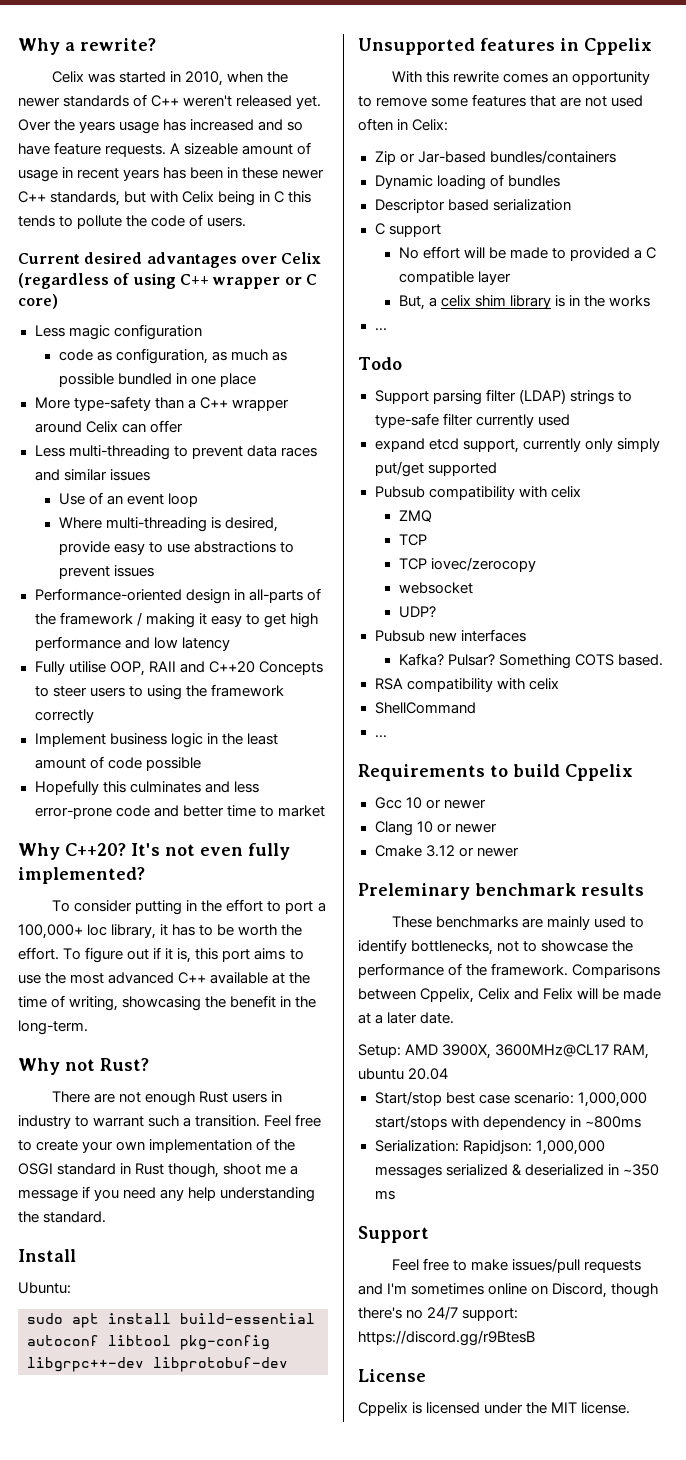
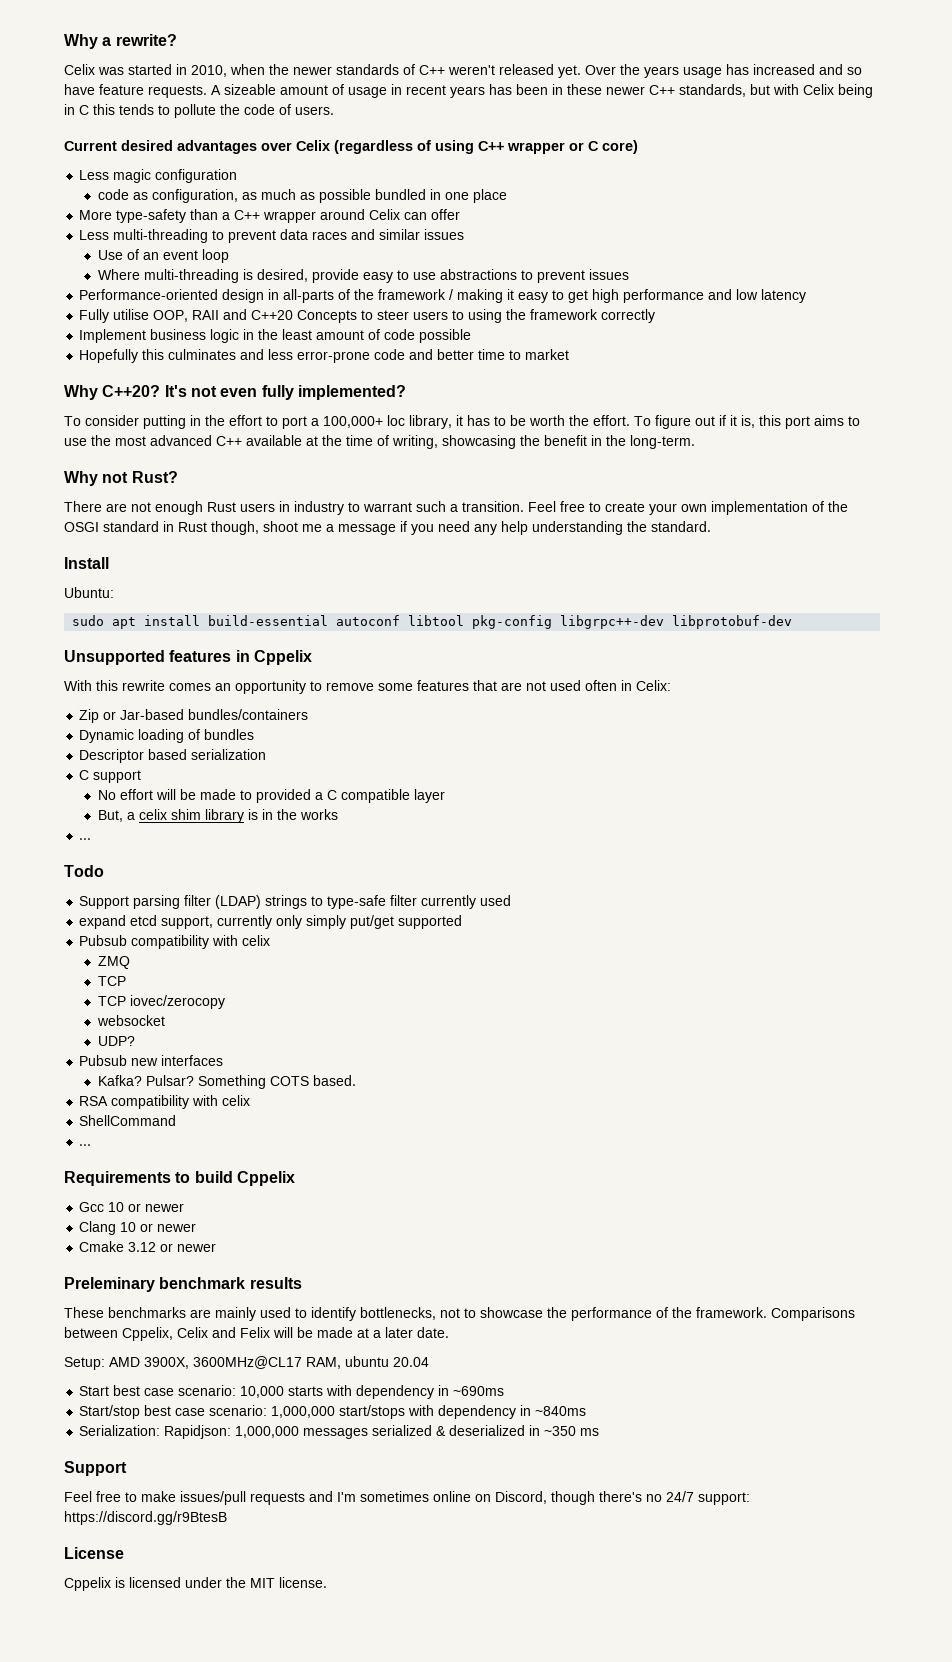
(449, 1074) none -> [79,1385,505,1399] // Start best case scenario: 10,000 starts with dependency in ~690ms
[584,1116,641,1128] ~800ms -> [535,1406,587,1416] ~840ms

